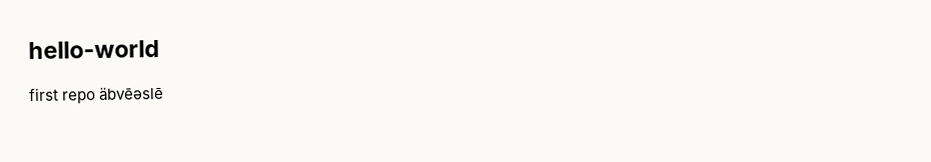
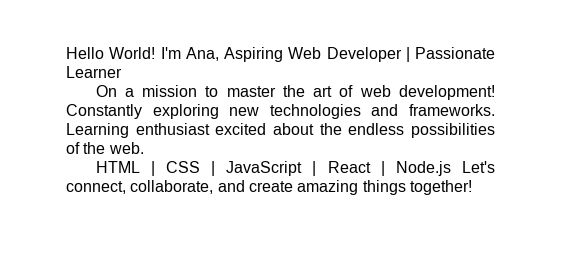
[28,39,160,60] [29,86,165,104] hello-world // first repo äbvēəslē -> [66,47,495,62] [66,66,122,78] [95,85,495,100] [66,104,496,119] [66,123,496,138] [66,142,144,154] [95,161,495,176] [66,180,472,195] Hello World! I'm Ana, Aspiring Web Developer | Passionate Learner // On a mission to master the art of web development! Constantly exploring new technologies and frameworks. Learning enthusiast excited about the endless possibilities of the web. // HTML | CSS | JavaScript | React | Node.js Let's connect, collaborate, and create amazing things together!

